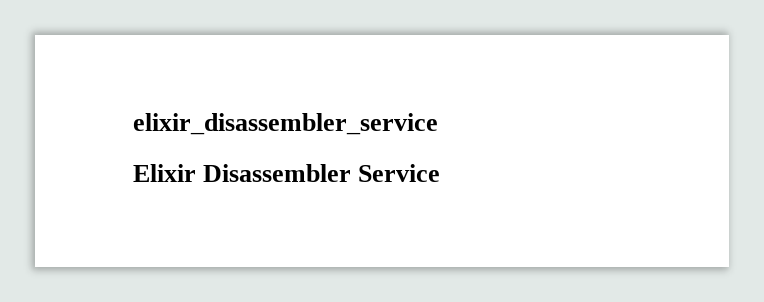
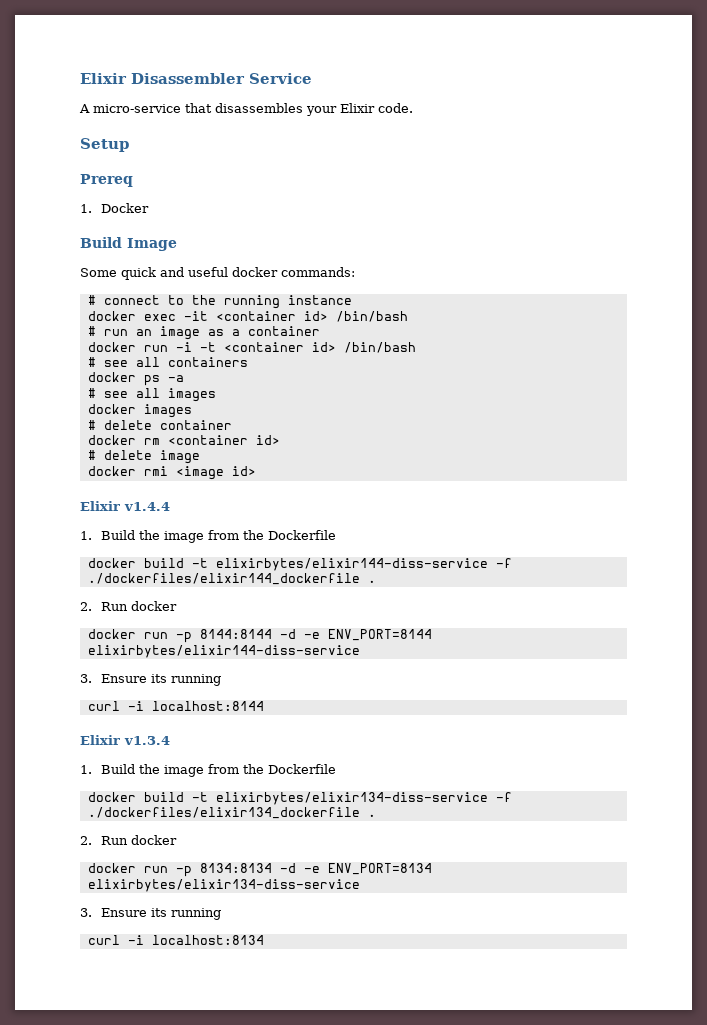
[133,113,438,135] elixir_disassembler_service // -> (80, 78) none
(441, 173) none -> [79,103,413,116] [80,138,129,152] [80,174,133,187] [80,203,149,213] [80,237,177,251] [80,267,355,280] [87,295,352,309] [87,311,408,322] [87,326,320,340] [87,342,416,353] [87,357,248,367] [87,372,184,386] [87,388,216,402] [87,404,192,418] [87,420,232,430] [87,435,280,445] [87,450,200,464] [87,466,256,480] [80,501,170,511] [80,530,336,543] [87,558,512,571] [87,573,376,585] [80,601,177,611] [87,629,432,643] [87,645,360,658] [80,674,221,686] [87,701,264,711] [80,735,170,745] [80,764,336,777] [87,792,512,805] [87,807,376,819] [80,835,177,845] [87,863,432,877] [87,879,360,892] [80,908,221,920] [87,935,264,945] // A micro-service that disassembles your Elixir code. // Setup // Prereq // 1. Docker // Build Image // Some quick and useful docker commands: // # connect to the running instance // docker exec -it <container id> /bin/bash // # run an image as a container // docker run -i -t <container id> /bin/bash // # see all containers // docker ps -a // # see all images // docker images // # delete container // docker rm <container id> // # delete image // docker rmi <image id> // Elixir v1.4.4 // 1. Build the image from the Dockerfile // docker build -t elixirbytes/elixir144-diss-service -f ./dockerfiles/elixir144_dockerfile . // 2. Run docker // docker run -p 8144:8144 -d -e ENV_PORT=8144 elixirbytes/elixir144-diss-service // 3. Ensure its running // curl -i localhost:8144 // Elixir v1.3.4 // 1. Build the image from the Dockerfile // docker build -t elixirbytes/elixir134-diss-service -f ./dockerfiles/elixir134_dockerfile . // 2. Run docker // docker run -p 8134:8134 -d -e ENV_PORT=8134 elixirbytes/elixir134-diss-service // 3. Ensure its running // curl -i localhost:8134

